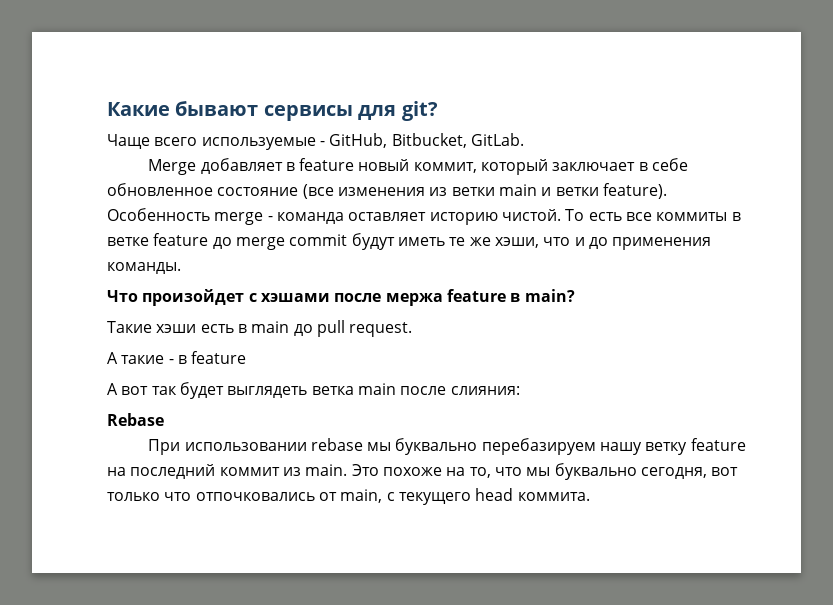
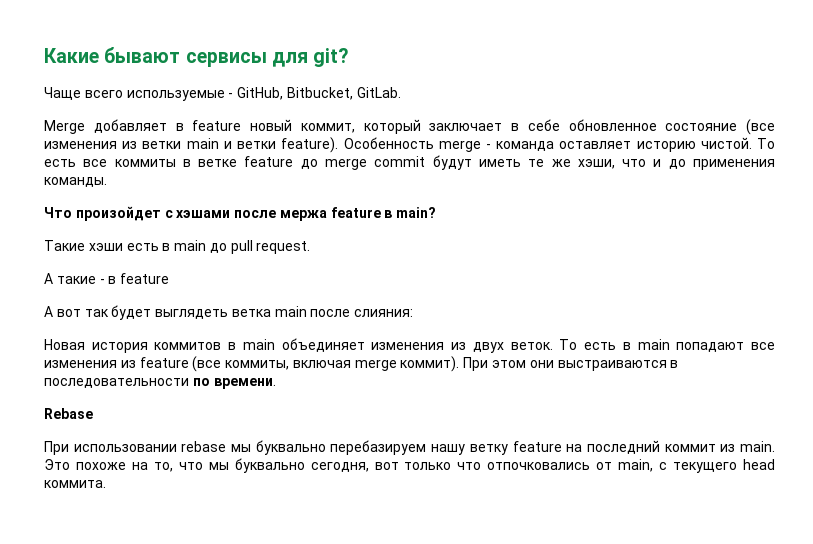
(520, 390) none -> [44,338,776,353] [44,356,679,372] [44,378,276,389] // Новая история коммитов в main объединяет изменения из двух веток. То есть в main попадают все изменения из feature (все коммиты, включая merge коммит). При этом они выстраиваются в последовательности по времени.

